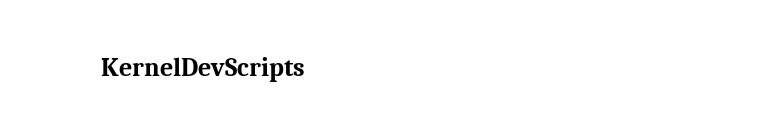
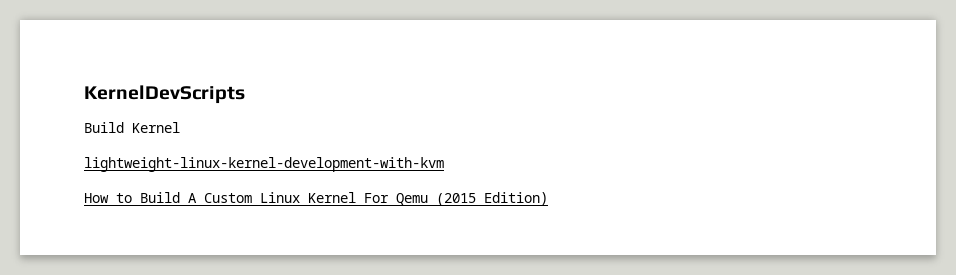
(305, 69) none -> [84,122,180,133] [84,157,444,172] [84,192,548,206] // Build Kernel // lightweight-linux-kernel-development-with-kvm // How to Build A Custom Linux Kernel For Qemu (2015 Edition)

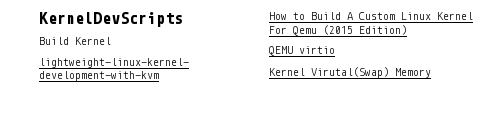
(548, 198) none -> [269,46,335,56] [269,67,431,78] // QEMU virtio // Kernel Virutal(Swap) Memory

